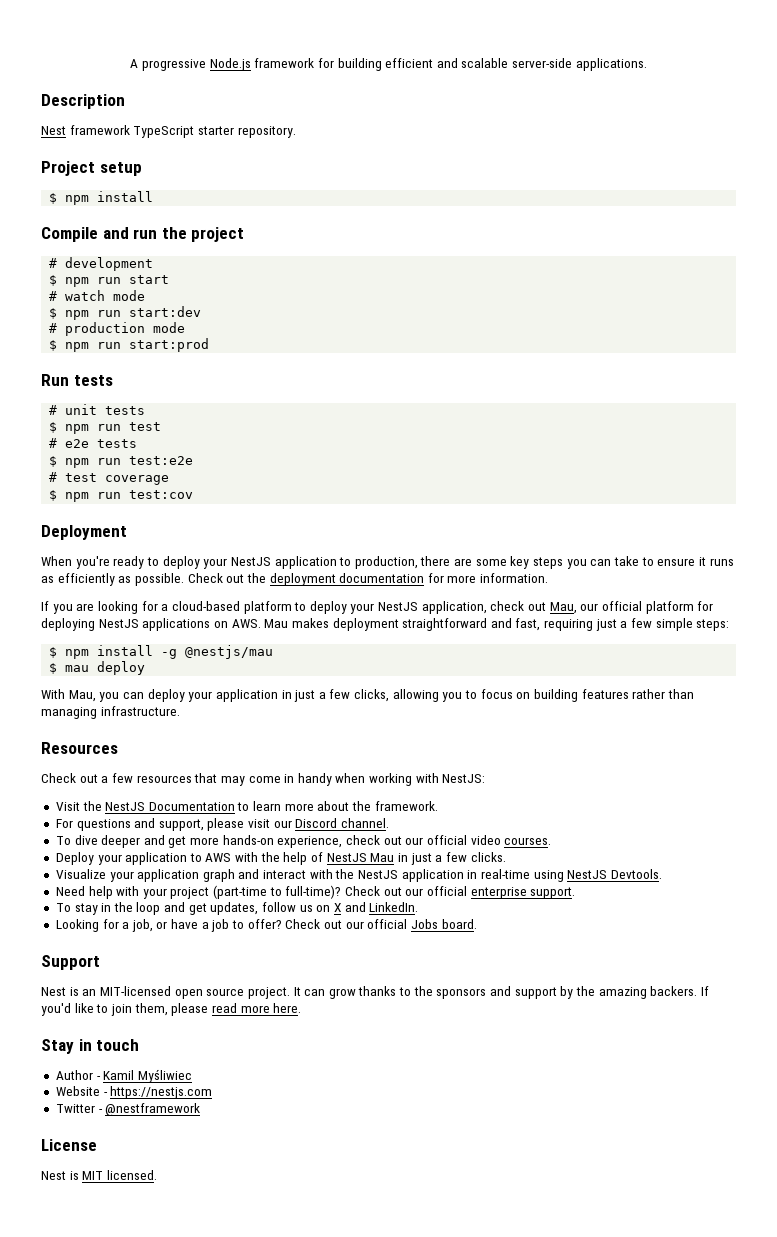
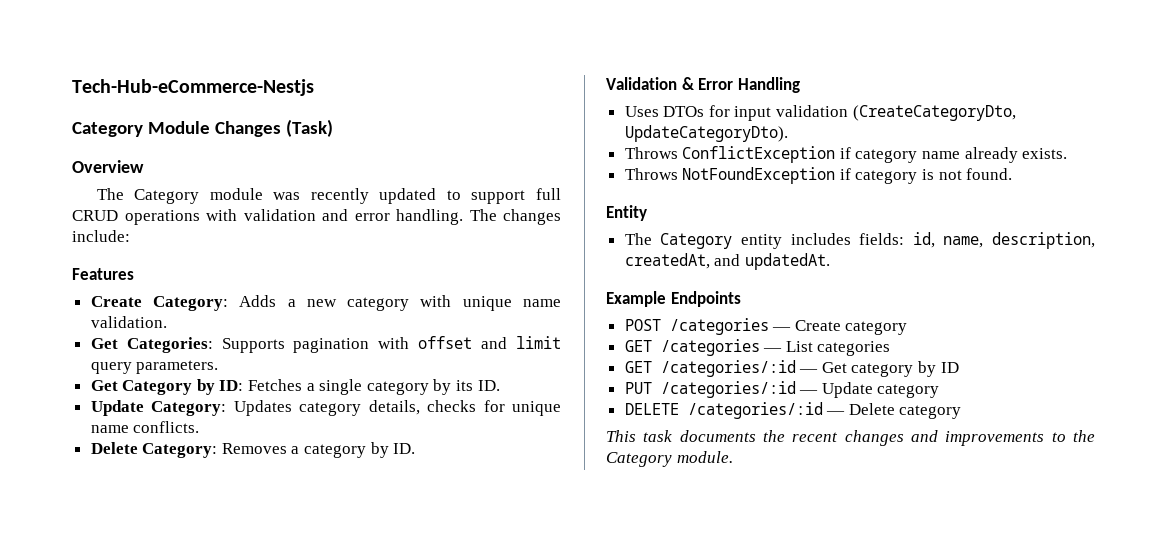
[130,58,647,71] [41,94,125,109] [41,125,296,138] [41,161,142,176] [49,191,154,205] [41,227,245,242] [49,257,154,271] [49,275,170,287] [49,290,146,301] [49,306,202,320] [49,322,186,336] [49,338,210,352] [41,374,113,386] [49,404,146,415] [49,422,162,434] [49,438,138,448] [49,456,194,468] [49,472,170,485] [49,490,194,502] [41,525,127,540] [41,556,734,569] [41,573,549,586] [41,601,714,614] [41,618,730,631] [49,645,274,659] [49,661,146,675] [41,689,694,702] [41,706,180,719] [41,742,118,754] [41,773,486,786] [55,801,438,811] [55,818,390,831] [55,835,552,848] [55,852,506,865] [55,869,662,882] [55,885,576,899] [55,902,419,915] [55,919,477,932] [41,955,100,970] [41,986,709,999] [41,1003,302,1016] [41,1039,140,1054] [55,1069,192,1083] [55,1086,213,1099] [55,1103,201,1116] [41,1139,97,1151] [41,1170,157,1180] A progressive Node.js framework for building efficient and scalable server-side applications. // Description // Nest framework TypeScript starter repository. // Project setup // $ npm install // Compile and run the project // # development // $ npm run start // # watch mode // $ npm run start:dev // # production mode // $ npm run start:prod // Run tests // # unit tests // $ npm run test // # e2e tests // $ npm run test:e2e // # test coverage // $ npm run test:cov // Deployment // When you're ready to deploy your NestJS application to production, there are some key steps you can take to ensure it runs as efficiently as possible. Check out the deployment documentation for more information. // If you are looking for a cloud-based platform to deploy your NestJS application, check out Mau, our official platform for deploying NestJS applications on AWS. Mau makes deployment straightforward and fast, requiring just a few simple steps: // $ npm install -g @nestjs/mau // $ mau deploy // With Mau, you can deploy your application in just a few clicks, allowing you to focus on building features rather than managing infrastructure. // Resources // Check out a few resources that may come in handy when working with NestJS: // Visit the NestJS Documentation to learn more about the framework. // For questions and support, please visit our Discord channel. // To dive deeper and get more hands-on experience, check out our official video courses. // Deploy your application to AWS with the help of NestJS Mau in just a few clicks. // Visualize your application graph and interact with the NestJS application in real-time using NestJS Devtools. // Need help with your project (part-time to full-time)? Check out our official enterprise support. // To stay in the loop and get updates, follow us on X and LinkedIn. // Looking for a job, or have a job to offer? Check out our official Jobs board. // Support // Nest is an MIT-licensed open source project. It can grow thanks to the sponsors and support by the amazing backers. If you'd like to join them, please read more here. // Stay in touch // Author - Kamil Myśliwiec // Website - https://nestjs.com // Twitter - @nestframework // License // Nest is MIT licensed. -> [72,79,314,96] [72,119,333,137] [72,160,144,173] [96,188,561,204] [72,209,561,225] [72,230,130,242] [72,268,134,280] [90,295,562,311] [90,316,167,328] [90,336,561,353] [90,360,219,374] [90,379,500,395] [90,400,561,416] [90,421,200,433] [90,442,416,458] [606,77,800,93] [624,105,1016,121] [624,125,788,142] [624,146,1068,163] [624,167,1013,184] [606,205,647,221] [624,232,1095,249] [624,253,830,270] [606,291,741,307] [624,318,908,335] [624,339,891,356] [624,360,959,377] [624,381,940,398] [624,402,962,419] [606,430,1095,446] [606,451,733,467] Tech-Hub-eCommerce-Nestjs // Category Module Changes (Task) // Overview // The Category module was recently updated to support full CRUD operations with validation and error handling. The changes include: // Features // Create Category: Adds a new category with unique name validation. // Get Categories: Supports pagination with offset and limit query parameters. // Get Category by ID: Fetches a single category by its ID. // Update Category: Updates category details, checks for unique name conflicts. // Delete Category: Removes a category by ID. // Validation & Error Handling // Uses DTOs for input validation (CreateCategoryDto, UpdateCategoryDto). // Throws ConflictException if category name already exists. // Throws NotFoundException if category is not found. // Entity // The Category entity includes fields: id, name, description, createdAt, and updatedAt. // Example Endpoints // POST /categories — Create category // GET /categories — List categories // GET /categories/:id — Get category by ID // PUT /categories/:id — Update category // DELETE /categories/:id — Delete category // This task documents the recent changes and improvements to the Category module.

